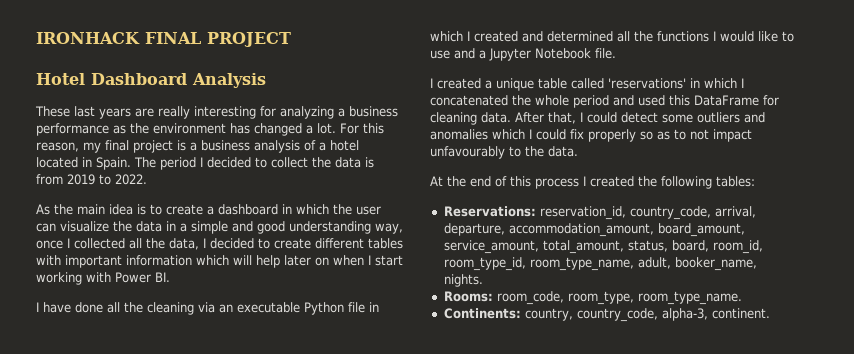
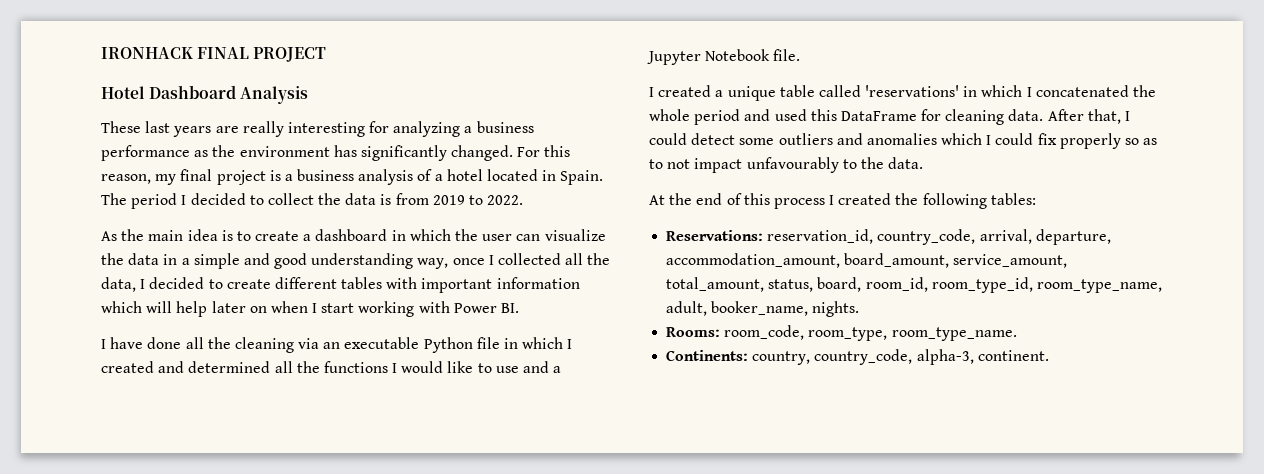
[254,123,336,136] changed a lot. -> [360,145,514,161] significantly changed.

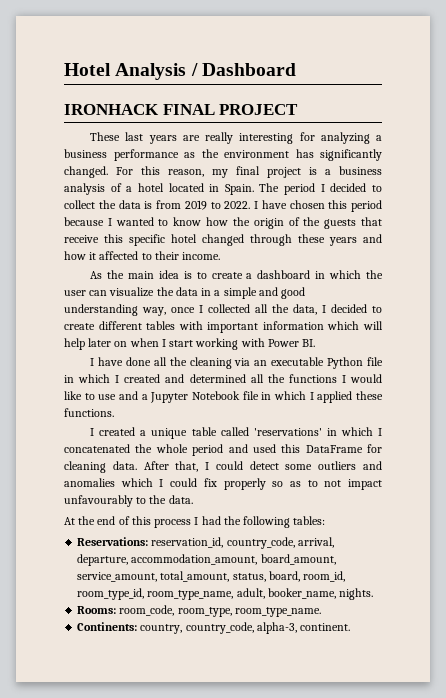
(101, 53) none -> [64,63,296,80] Hotel Analysis / Dashboard //
[101,85,309,104] // Hotel Dashboard Analysis -> (299, 109) none
(524, 200) none -> [254,200,382,212] [64,217,382,229] [64,234,382,246] [64,251,221,260] I have chosen this period because I wanted to know how the origin of the guests that receive this specific hotel changed through these years and how it affected to their income.
[773,49,801,61] file. -> [242,391,383,403] [64,408,114,417] file in which I applied these functions.
[838,193,892,205] created -> [201,516,221,525] had

